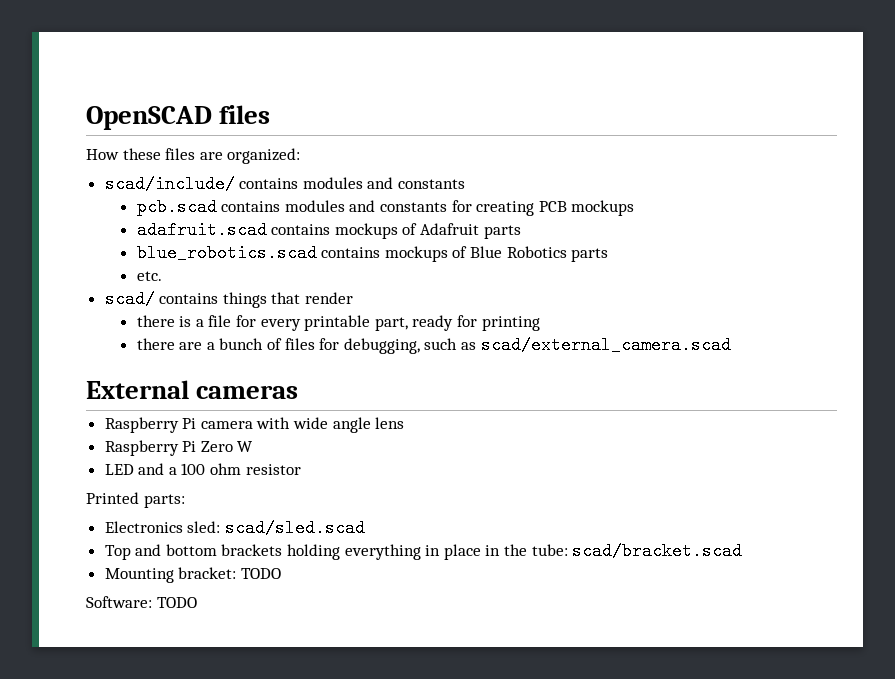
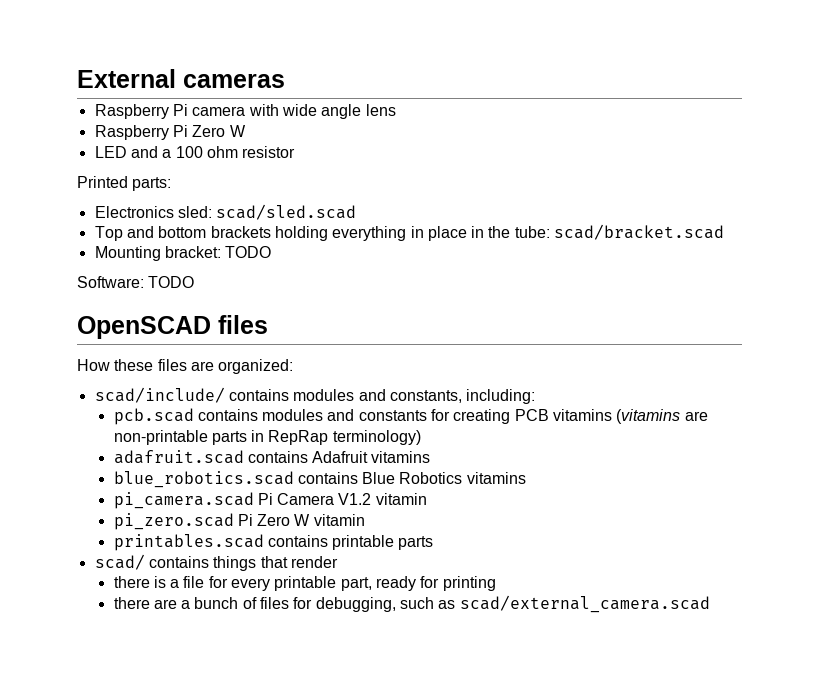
[86,105,271,130] [86,148,301,164] [104,175,466,193] [136,198,635,216] [136,221,521,239] [136,244,609,262] [136,271,162,281] [104,290,354,308] [136,315,540,331] [136,336,731,354] OpenSCAD files // How these files are organized: // scad/include/ contains modules and constants // pcb.scad contains modules and constants for creating PCB mockups // adafruit.scad contains mockups of Adafruit parts // blue_robotics.scad contains mockups of Blue Robotics parts // etc. // scad/ contains things that render // there is a file for every printable part, ready for printing // there are a bunch of files for debugging, such as scad/external_camera.scad // -> (77, 78) none
(197, 602) none -> [77,315,268,339] [77,359,294,374] [94,387,536,404] [113,408,708,425] [113,430,421,445] [113,450,431,464] [113,471,526,488] [113,492,427,509] [113,513,365,530] [113,534,434,551] [94,554,338,571] [113,576,496,591] [113,595,710,613] // OpenSCAD files // How these files are organized: // scad/include/ contains modules and constants, including: // pcb.scad contains modules and constants for creating PCB vitamins (vitamins are non-printable parts in RepRap terminology) // adafruit.scad contains Adafruit vitamins // blue_robotics.scad contains Blue Robotics vitamins // pi_camera.scad Pi Camera V1.2 vitamin // pi_zero.scad Pi Zero W vitamin // printables.scad contains printable parts // scad/ contains things that render // there is a file for every printable part, ready for printing // there are a bunch of files for debugging, such as scad/external_camera.scad

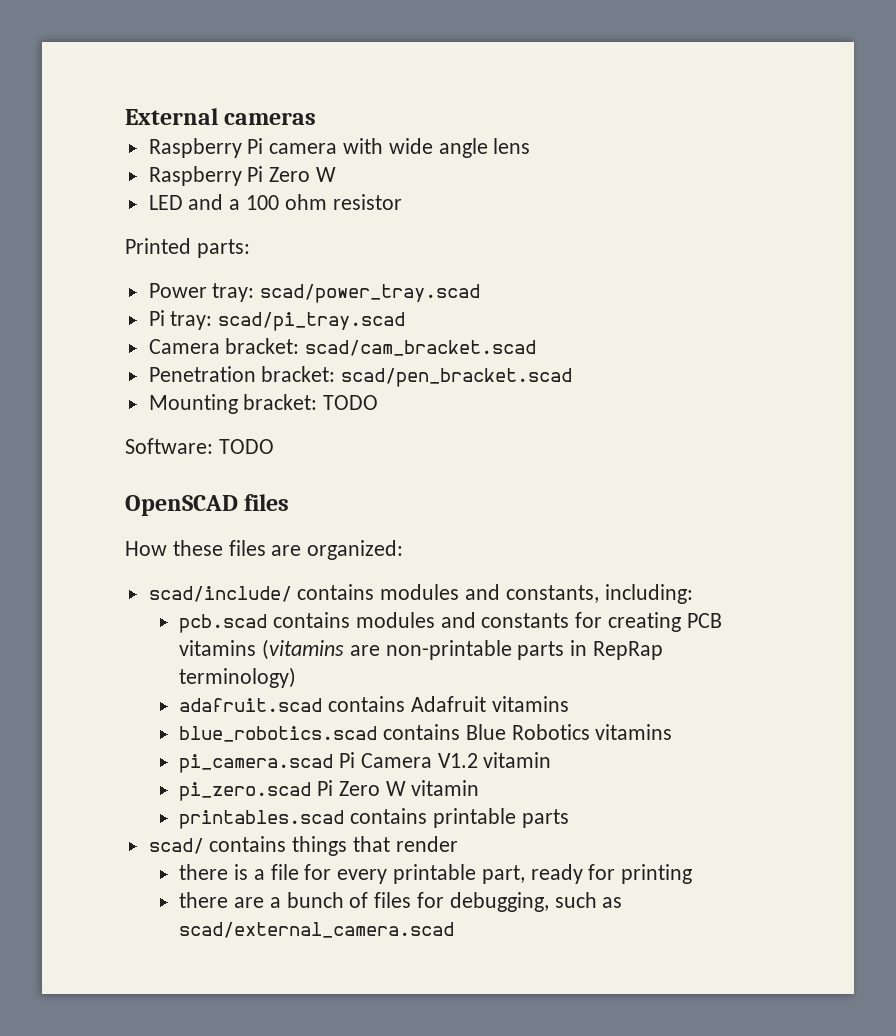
[94,204,357,220] [94,224,725,241] Electronics sled: scad/sled.scad // Top and bottom brackets holding everything in place in the tube: scad/bracket.scad -> [148,283,481,303] [148,310,406,331] [148,338,537,356] [148,366,573,387] Power tray: scad/power_tray.scad // Pi tray: scad/pi_tray.scad // Camera bracket: scad/cam_bracket.scad // Penetration bracket: scad/pen_bracket.scad

